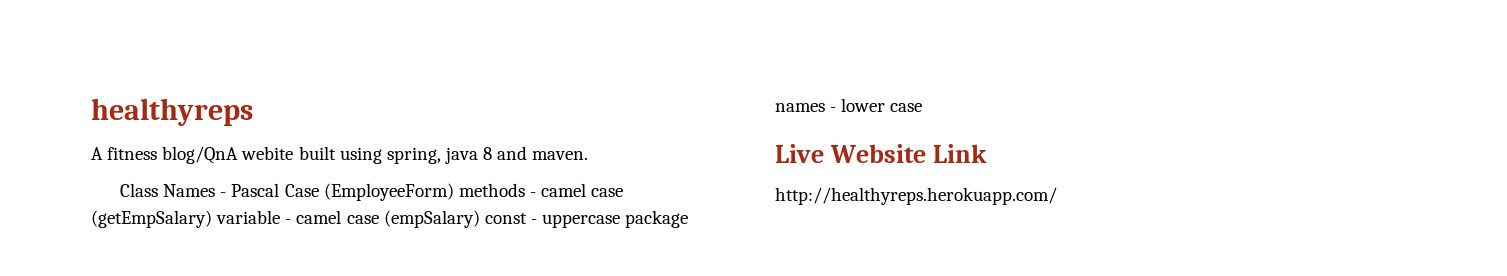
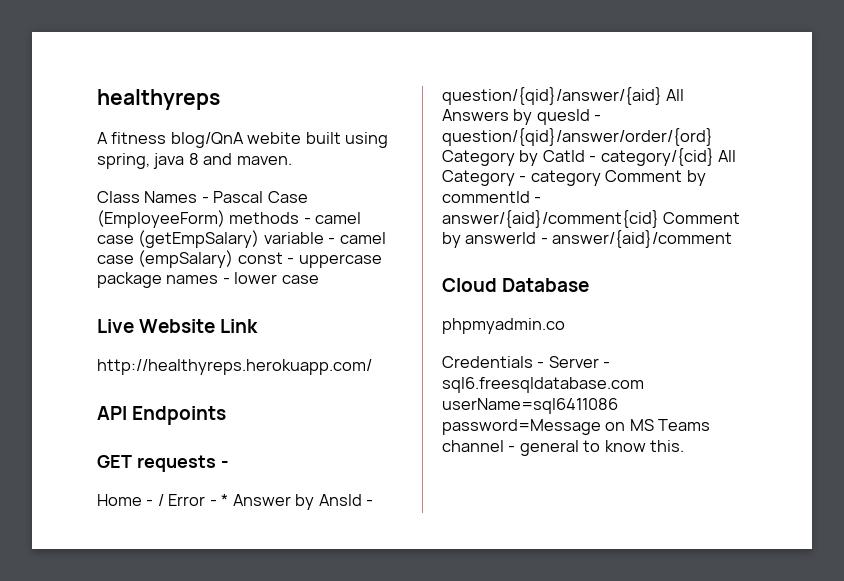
(1057, 196) none -> [97,406,227,425] [97,455,229,472] [97,494,374,510] [442,87,685,105] [442,109,602,125] [442,128,713,146] [442,148,737,166] [442,170,706,186] [442,191,542,203] [442,210,741,228] [442,230,733,248] [442,278,590,292] [442,318,565,334] [442,356,611,368] [442,377,644,393] [442,398,618,414] [442,419,711,435] [442,440,685,456] // API Endpoints // GET requests - // Home - / Error - * Answer by AnsId - question/{qid}/answer/{aid} All Answers by quesId - question/{qid}/answer/order/{ord} Category by CatId - category/{cid} All Category - category Comment by commentId - answer/{aid}/comment{cid} Comment by answerId - answer/{aid}/comment // Cloud Database // phpmyadmin.co // Credentials - Server - sql6.freesqldatabase.com userName=sql6411086 password=Message on MS Teams channel - general to know this.

